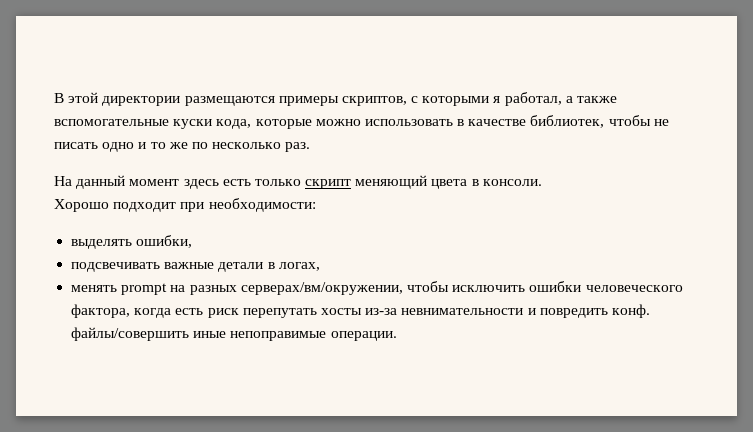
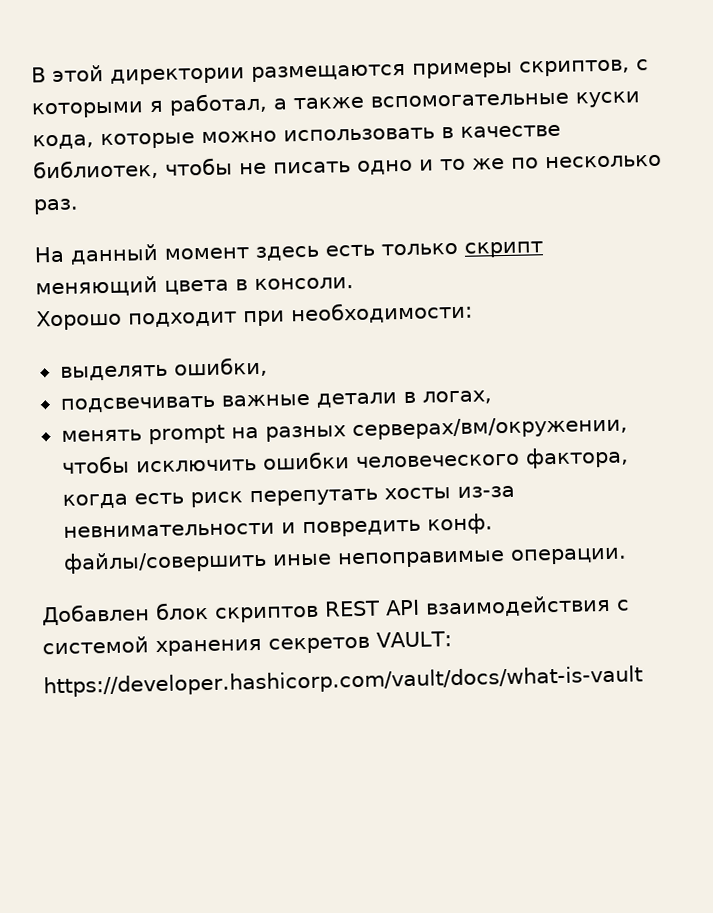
(397, 336) none -> [41,594,630,626] [42,631,452,657] [43,665,643,698] // Добавлен блок скриптов REST API взаимодействия с системой хранения секретов VAULT: // https://developer.hashicorp.com/vault/docs/what-is-vault

